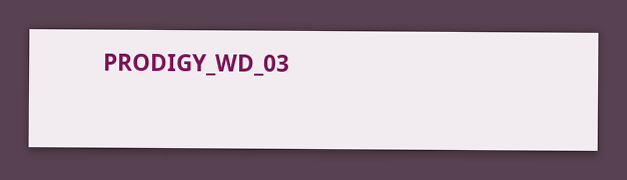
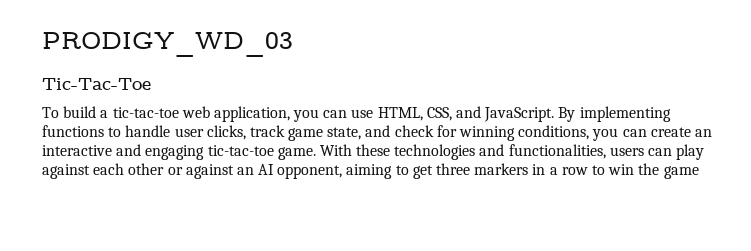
(290, 64) none -> [42,78,151,90] [42,106,671,122] [42,125,712,141] [42,144,705,160] [42,163,699,179] // Tic-Tac-Toe // To build a tic-tac-toe web application, you can use HTML, CSS, and JavaScript. By implementing functions to handle user clicks, track game state, and check for winning conditions, you can create an interactive and engaging tic-tac-toe game. With these technologies and functionalities, users can play against each other or against an AI opponent, aiming to get three markers in a row to win the game

